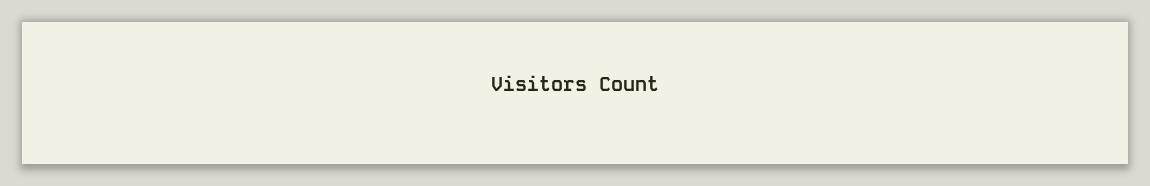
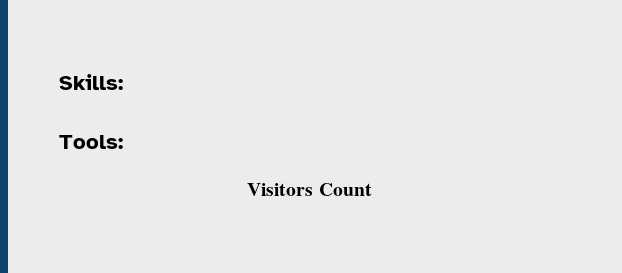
(491, 83) none -> [59,74,123,90] [59,135,123,149] Skills: // Tools: //

